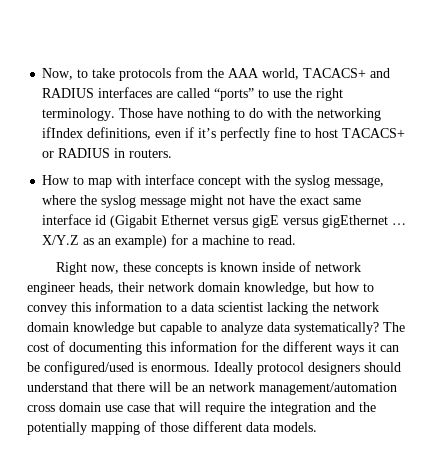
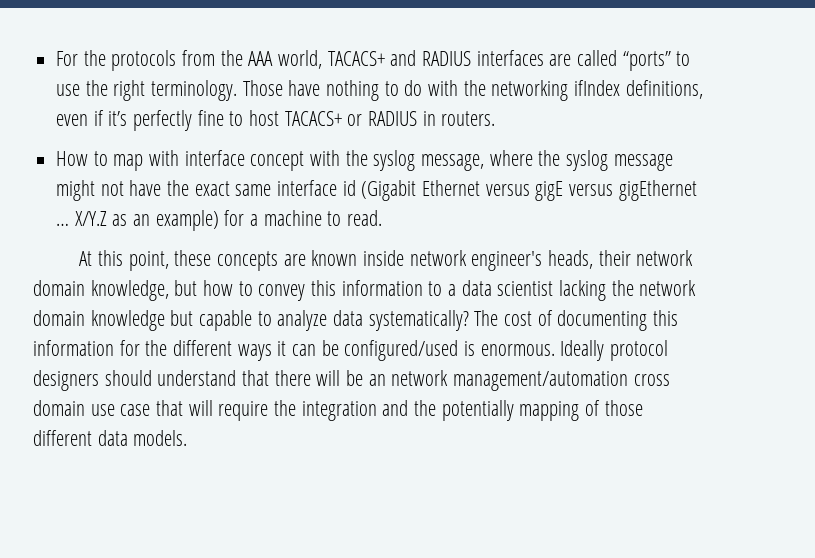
[42,68,116,80] Now, to take -> [56,50,106,66] For the
[56,262,120,275] Right now, -> [79,250,169,271] At this point,
[207,262,217,272] is -> [283,254,306,266] are
[299,261,362,272] [27,282,75,295] of network engineer -> [409,250,543,271] network engineer's

